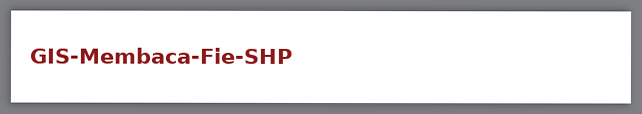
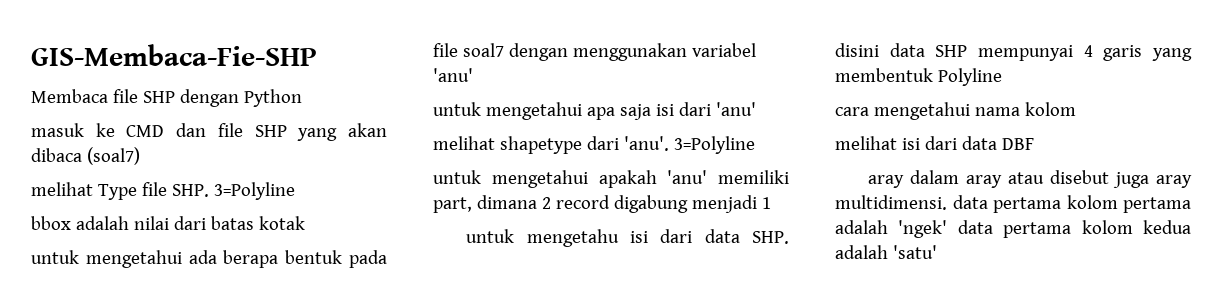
(293, 55) none -> [31,89,302,107] [31,123,388,141] [31,147,140,165] [31,182,295,200] [31,216,305,230] [31,250,387,268] [433,43,756,61] [433,68,473,82] [433,102,756,120] [433,136,755,154] [433,170,789,188] [433,195,771,213] [466,229,789,247] [835,43,1192,61] [835,68,1002,86] [835,102,1076,120] [835,136,1034,150] [868,170,1192,188] [835,195,1191,213] [835,220,1191,238] [835,245,937,259] // Membaca file SHP dengan Python // masuk ke CMD dan file SHP yang akan dibaca (soal7) // melihat Type file SHP. 3=Polyline // bbox adalah nilai dari batas kotak // untuk mengetahui ada berapa bentuk pada file soal7 dengan menggunakan variabel 'anu' // untuk mengetahui apa saja isi dari 'anu' // melihat shapetype dari 'anu'. 3=Polyline // untuk mengetahui apakah 'anu' memiliki part, dimana 2 record digabung menjadi 1 // untuk mengetahu isi dari data SHP. disini data SHP mempunyai 4 garis yang membentuk Polyline // cara mengetahui nama kolom // melihat isi dari data DBF // aray dalam aray atau disebut juga aray multidimensi. data pertama kolom pertama adalah 'ngek' data pertama kolom kedua adalah 'satu'

